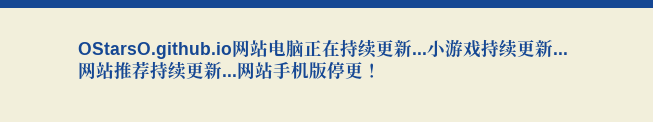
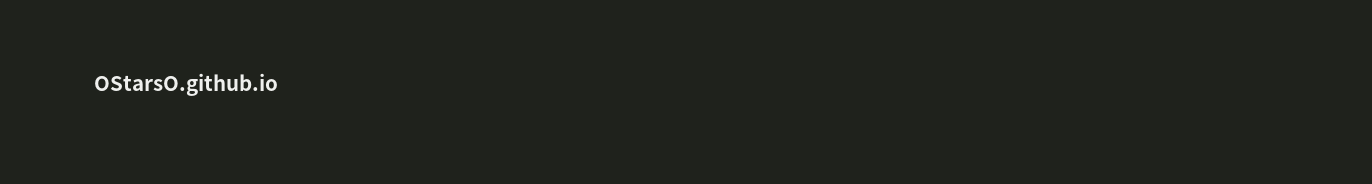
[232,39,568,58] [78,61,381,80] 网站电脑正在持续更新...小游戏持续更新...网站推荐持续更新...网站手机版停更！ -> (278, 84) none

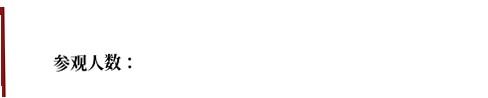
[94,73,278,96] OStarsO.github.io -> [53,52,139,73] 参观人数：

